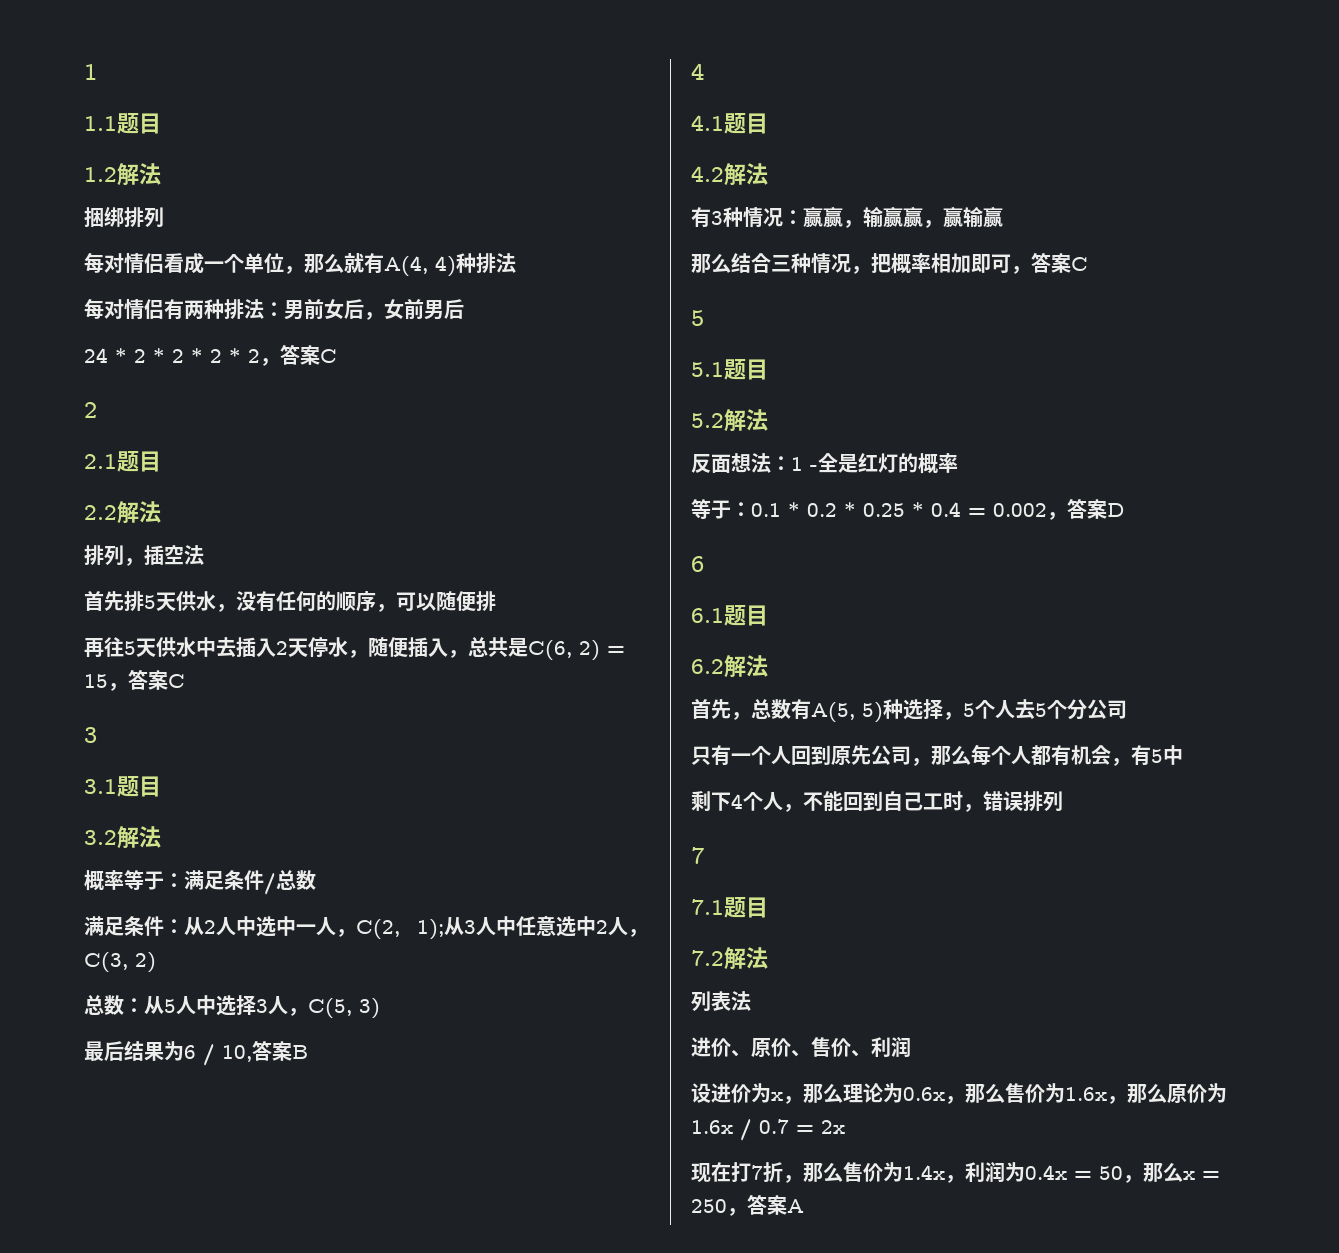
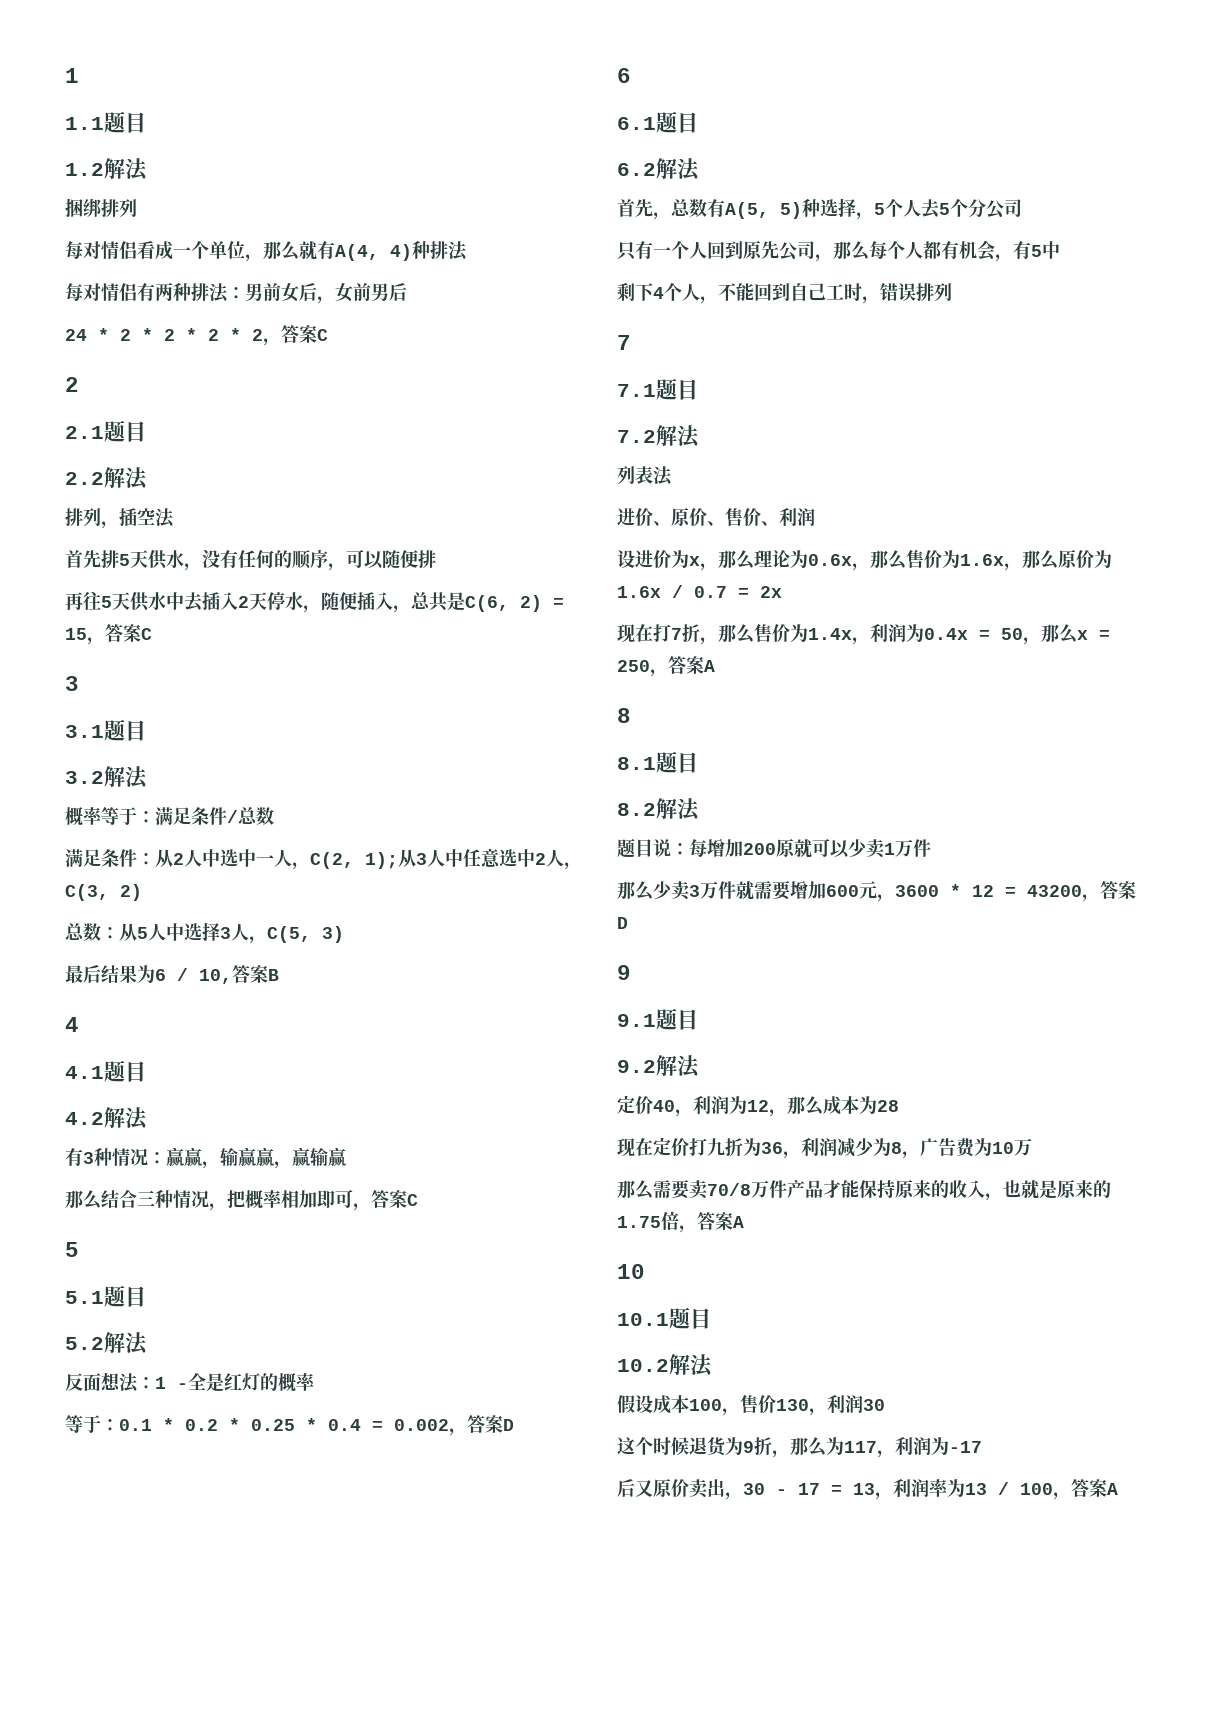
(804, 1206) none -> [617,708,631,723] [617,751,698,773] [617,798,700,821] [617,838,931,858] [617,881,1136,902] [617,917,628,929] [617,965,631,980] [617,1008,698,1030] [617,1055,700,1078] [617,1095,899,1117] [617,1137,1032,1159] [617,1180,1111,1201] [617,1211,744,1233] [617,1264,645,1279] [617,1307,711,1329] [617,1354,713,1377] [617,1395,885,1416] [617,1436,982,1458] [617,1479,1118,1500] // 8 // 8.1题目 // 8.2解法 // 题目说：每增加200原就可以少卖1万件 // 那么少卖3万件就需要增加600元，3600 * 12 = 43200，答案D // 9 // 9.1题目 // 9.2解法 // 定价40，利润为12，那么成本为28 // 现在定价打九折为36，利润减少为8，广告费为10万 // 那么需要卖70/8万件产品才能保持原来的收入，也就是原来的1.75倍，答案A // 10 // 10.1题目 // 10.2解法 // 假设成本100，售价130，利润30 // 这个时候退货为9折，那么为117，利润为-17 // 后又原价卖出，30 - 17 = 13，利润率为13 / 100，答案A

